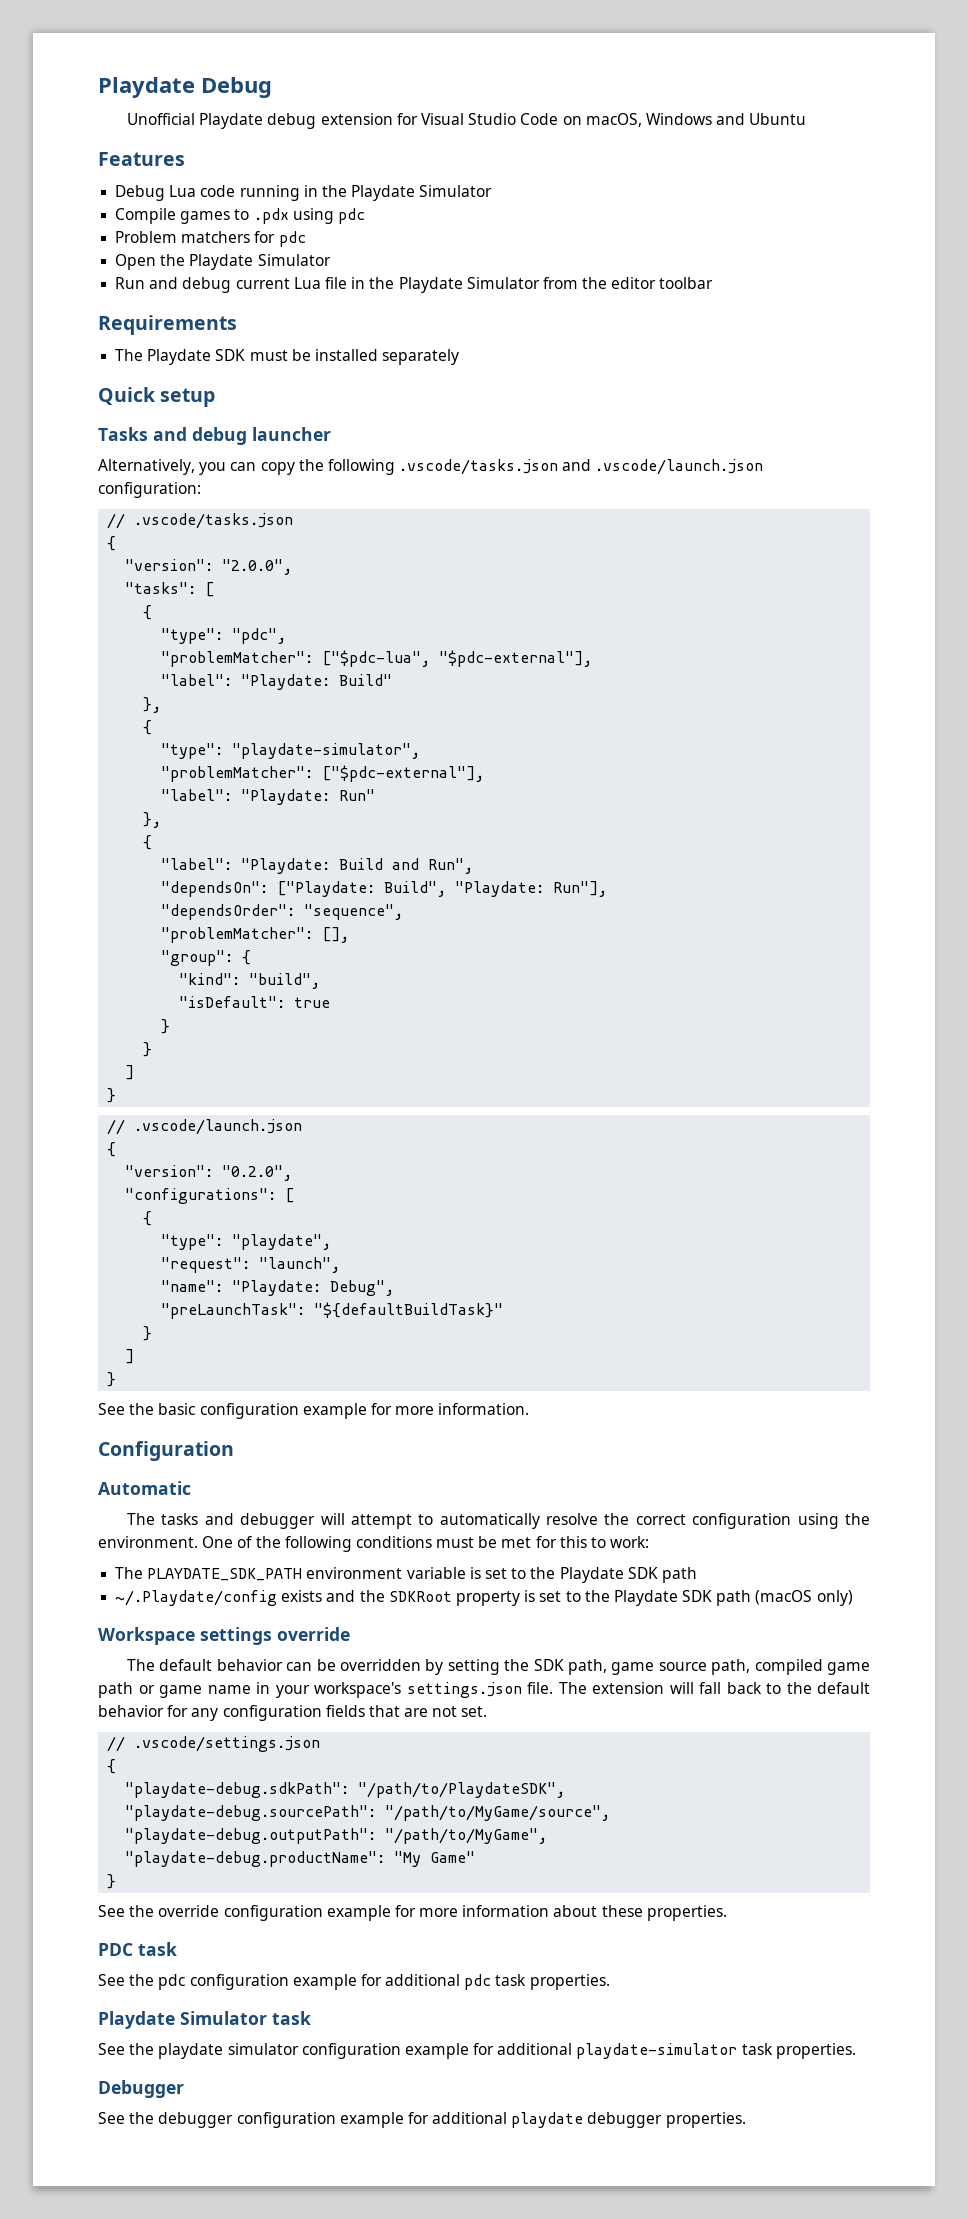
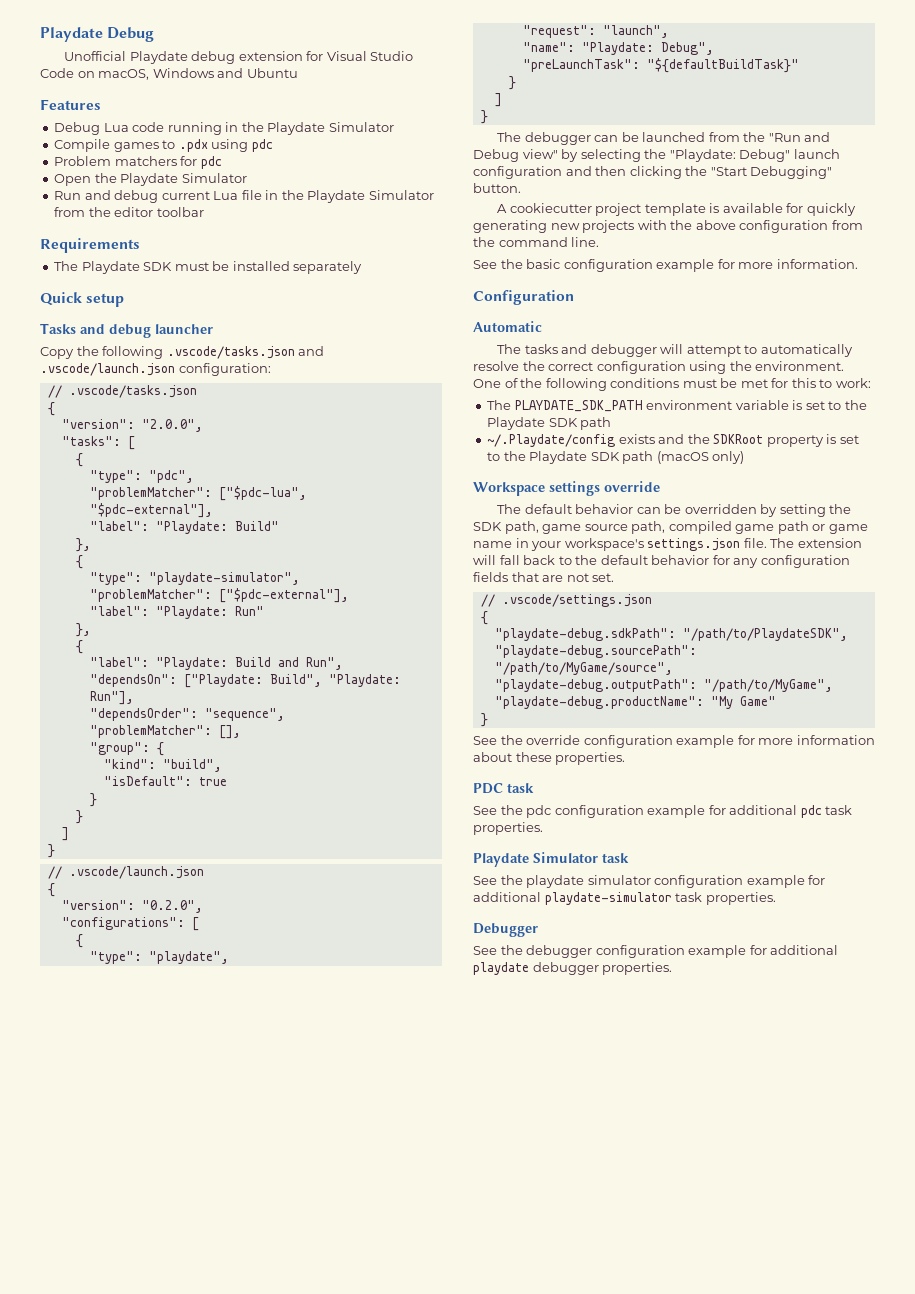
[98,459,295,475] Alternatively, you can copy -> [40,347,74,359] Copy
(117, 1379) none -> [497,132,831,145] [473,149,840,162] [473,166,833,179] [473,183,521,193] [497,203,856,216] [473,220,863,233] [473,237,600,247] // The debugger can be launched from the "Run and Debug view" by selecting the "Playdate: Debug" launch configuration and then clicking the "Start Debugging" button. // A cookiecutter project template is available for quickly generating new projects with the above configuration from the command line.

